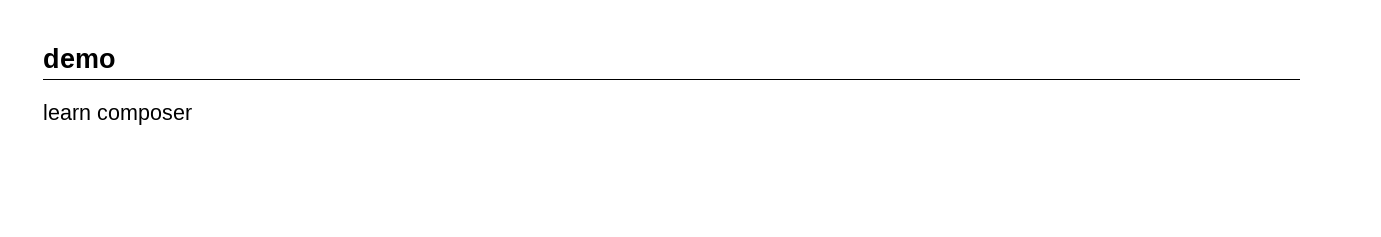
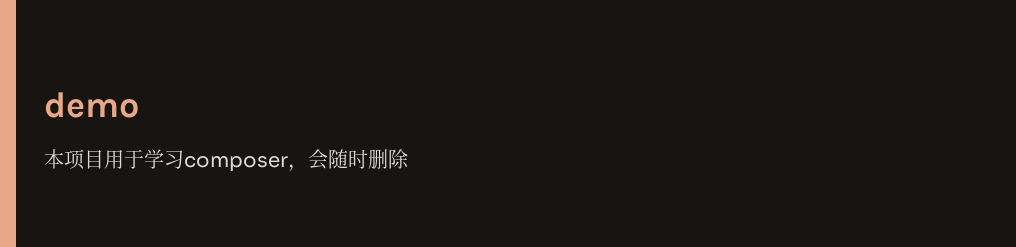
[43,104,192,125] learn composer -> [44,149,409,172] 本项目用于学习composer，会随时删除

